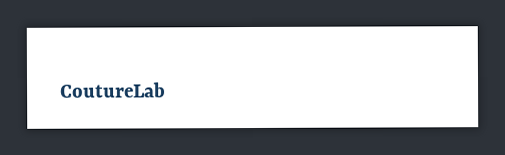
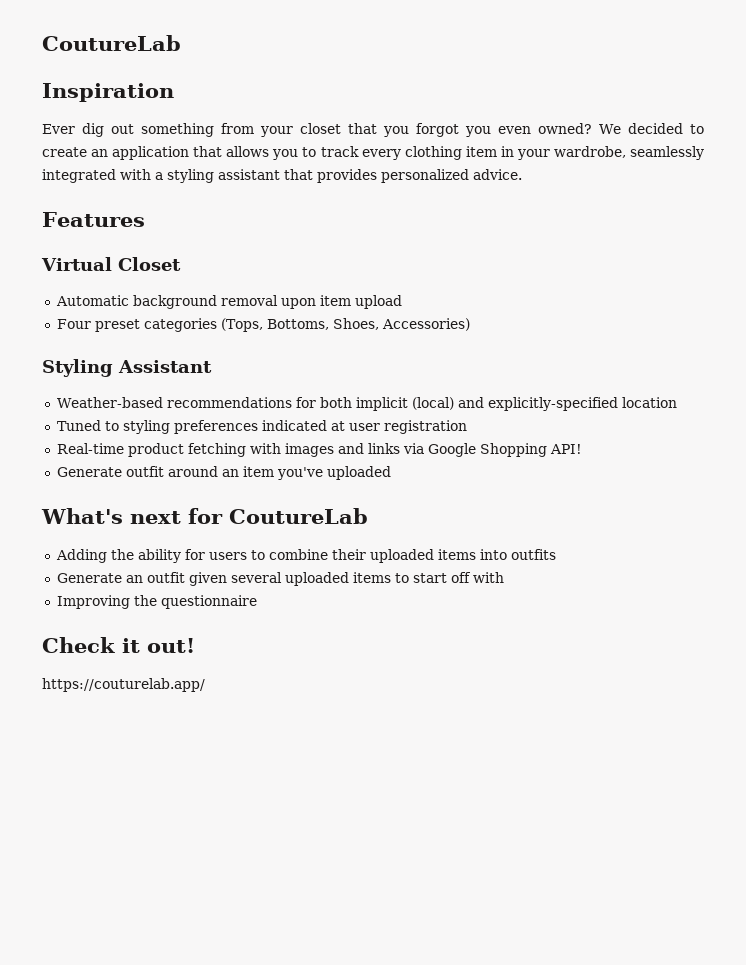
[60,82,166,98] CoutureLab -> [42,35,181,51] [42,83,174,102] [42,123,704,137] [42,146,704,160] [42,169,522,183] [42,212,145,227] [41,257,181,271] [55,295,402,309] [56,318,470,332] [42,359,212,377] [56,397,677,411] [56,420,467,434] [56,443,582,457] [56,466,391,480] [41,508,368,524] [55,549,556,563] [56,572,504,586] [56,595,257,609] [42,637,195,653] [42,678,205,692] CoutureLab // Inspiration // Ever dig out something from your closet that you forgot you even owned? We decided to create an application that allows you to track every clothing item in your wardrobe, seamlessly integrated with a styling assistant that provides personalized advice. // Features // Virtual Closet // Automatic background removal upon item upload // Four preset categories (Tops, Bottoms, Shoes, Accessories) // Styling Assistant // Weather-based recommendations for both implicit (local) and explicitly-specified location // Tuned to styling preferences indicated at user registration // Real-time product fetching with images and links via Google Shopping API! // Generate outfit around an item you've uploaded // What's next for CoutureLab // Adding the ability for users to combine their uploaded items into outfits // Generate an outfit given several uploaded items to start off with // Improving the questionnaire // Check it out! // https://couturelab.app/

